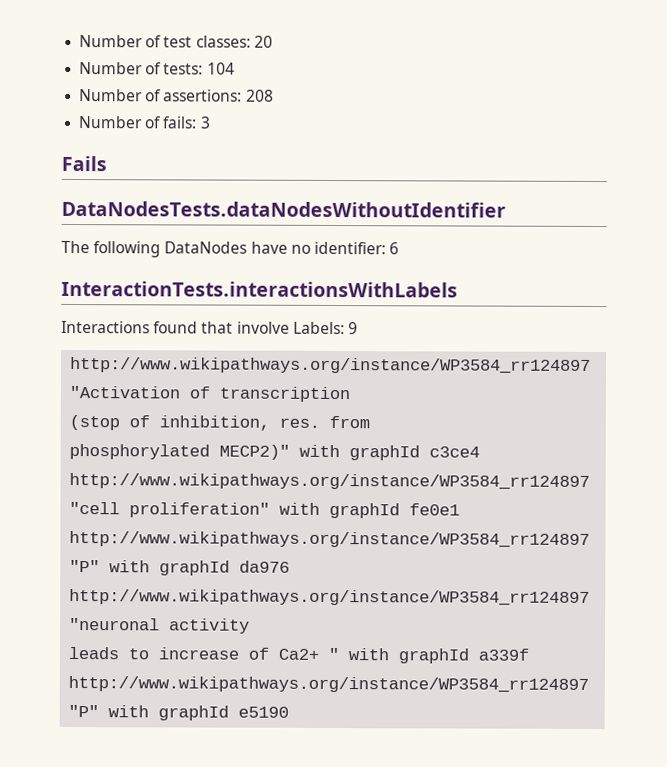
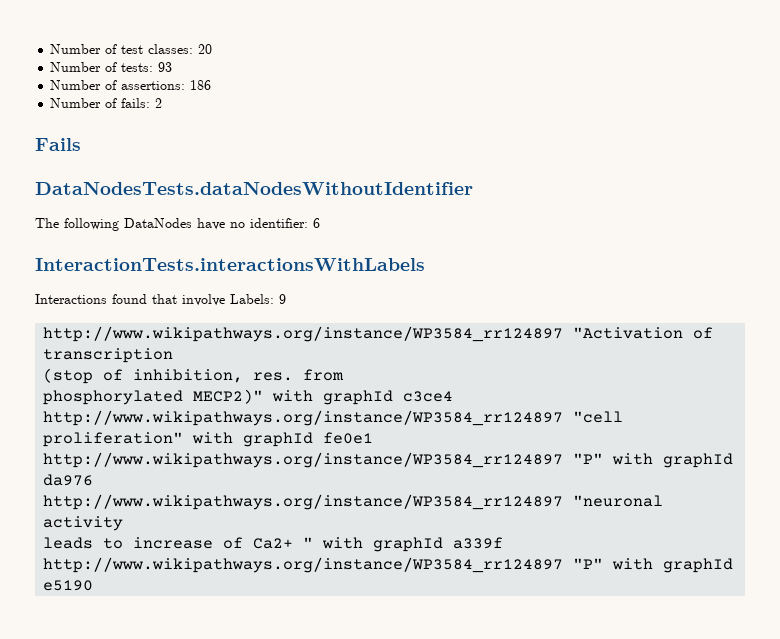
[206,62,235,75] 104 -> [158,62,173,72] 93
[245,89,274,102] 208 -> [190,80,212,90] 186
[199,116,211,129] 3 -> [155,98,163,108] 2

